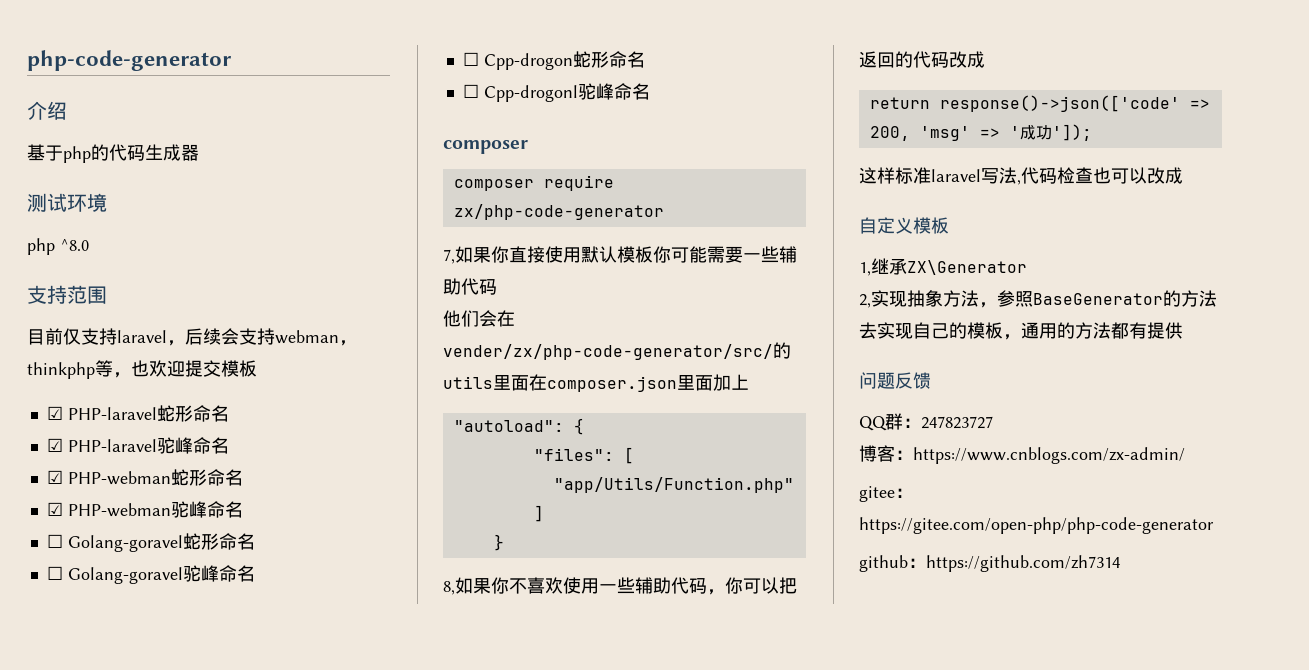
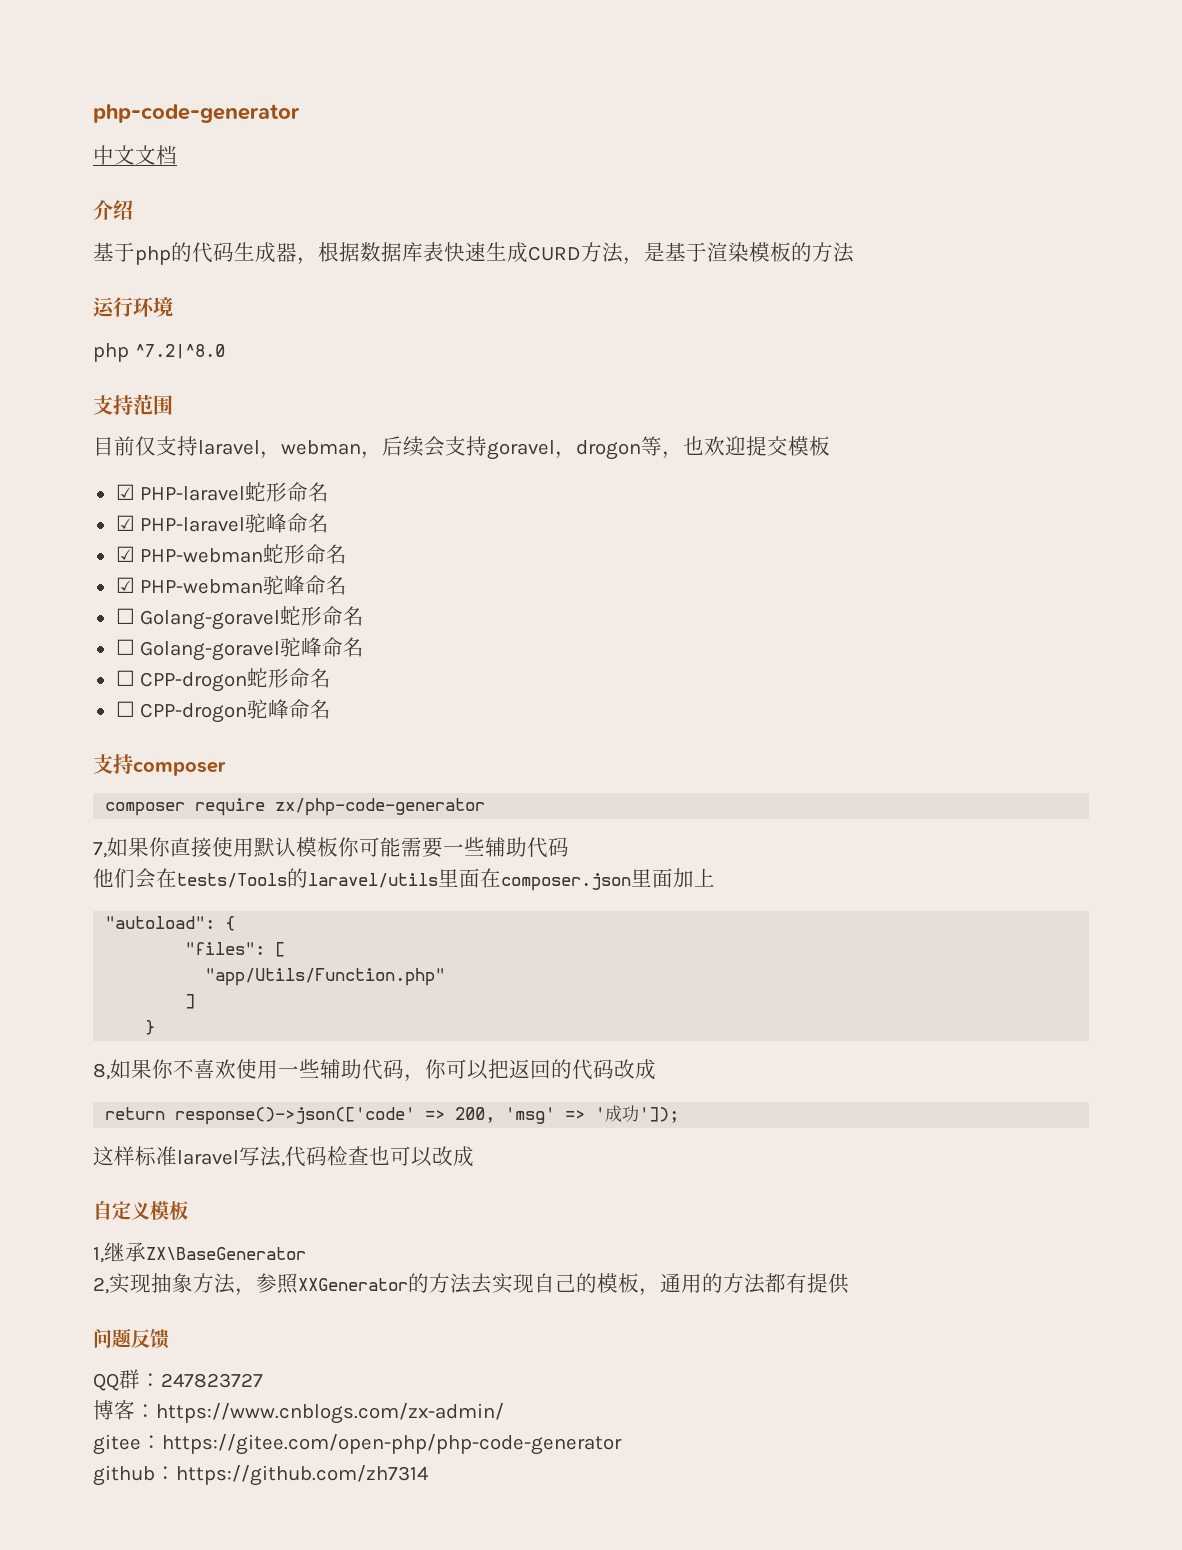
(232, 60) none -> [93,145,177,165] // 中文文档
[27,193,67,212] // 测试 -> [297,242,854,265] [93,297,133,317] ，根据数据库表快速生成CURD方法，是基于渲染模板的方法 // 运行
[60,239,89,251] ^8.0 -> [134,344,225,359] ^7.2|^8.0
(185, 343) none -> [281,440,382,459] webman，
[275,330,357,346] [27,362,95,379] webman，thinkphp -> [487,440,641,460] goravel，drogon
[483,51,645,70] [462,83,650,102] Cpp-drogon蛇形命名 // ☐ Cpp-drogonl驼峰命名 // -> [140,668,332,692] [115,699,332,723] [93,754,133,774] CPP-drogon蛇形命名 // ☐ CPP-drogon驼峰命名 // 支持
[443,342,791,360] [443,376,493,389] vender/zx/php-code-generator/src/的utils -> [177,868,438,888] tests/Tools的laravel/utils
[907,260,1027,275] ZX\Generator -> [146,1247,306,1260] ZX\BaseGenerator
[1033,293,1163,305] BaseGenerator -> [298,1278,408,1291] XXGenerator

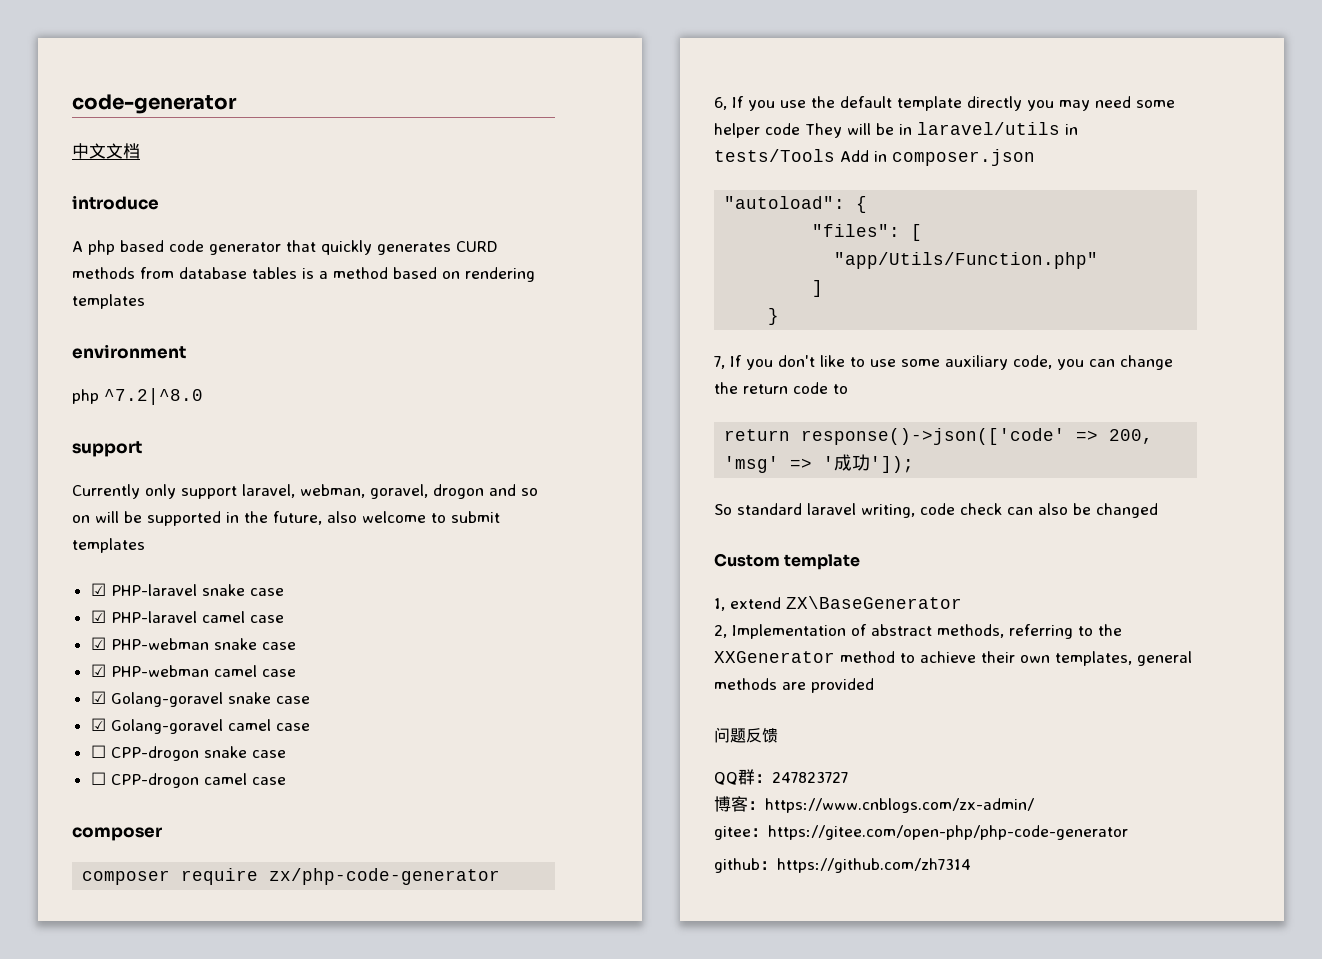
[93,104,300,123] php-code-generator -> [72,94,237,114] code-generator
[93,200,133,220] [93,242,854,265] [93,297,173,317] [93,343,225,362] [93,394,173,415] [93,436,830,460] [115,482,330,502] [115,513,330,533] [115,544,348,564] [115,575,348,595] [115,606,365,630] [115,637,365,661] [115,668,332,692] [115,699,332,723] [93,754,133,774] 介绍 // 基于php的代码生成器，根据数据库表快速生成CURD方法，是基于渲染模板的方法 // 运行环境 // php ^7.2|^8.0 // 支持范围 // 目前仅支持laravel，webman，后续会支持goravel，drogon等，也欢迎提交模板 // ☑ PHP-laravel蛇形命名 // ☑ PHP-laravel驼峰命名 // ☑ PHP-webman蛇形命名 // ☑ PHP-webman驼峰命名 // ☐ Golang-goravel蛇形命名 // ☐ Golang-goravel驼峰命名 // ☐ CPP-drogon蛇形命名 // ☐ CPP-drogon驼峰命名 // 支持 -> [72,195,159,210] [72,240,498,255] [72,267,535,282] [72,294,145,309] [72,344,186,359] [72,388,203,405] [72,441,142,457] [72,484,538,499] [72,511,500,526] [72,538,145,553] [90,583,284,596] [90,610,284,623] [90,637,296,650] [90,664,296,677] [90,691,310,707] [90,718,310,734] [90,745,286,761] [90,772,286,788] introduce // A php based code generator that quickly generates CURD methods from database tables is a method based on rendering templates // environment // php ^7.2|^8.0 // support // Currently only support laravel, webman, goravel, drogon and so on will be supported in the future, also welcome to submit templates // ☑ PHP-laravel snake case // ☑ PHP-laravel camel case // ☑ PHP-webman snake case // ☑ PHP-webman camel case // ☑ Golang-goravel snake case // ☑ Golang-goravel camel case // ☐ CPP-drogon snake case // ☐ CPP-drogon camel case //
[93,837,569,858] [93,868,501,889] 7,如果你直接使用默认模板你可能需要一些辅助代码 // 他们会在tests/Tools的laravel/utils里面在 -> [714,96,1175,111] [714,122,1078,138] [714,149,887,162] 6, If you use the default template directly you may need some helper code They will be in laravel/utils in tests/Tools Add in
[631,868,715,888] 里面加上 -> (1035, 157) none
[93,1059,656,1082] 8,如果你不喜欢使用一些辅助代码，你可以把返回的代码改成 -> [714,355,1173,370] [714,382,848,394] 7, If you don't like to use some auxiliary code, you can change the return code to
[93,1146,474,1167] [93,1201,188,1220] 这样标准laravel写法,代码检查也可以改成 // 自定义模板 -> [714,503,1158,518] [714,553,861,570] So standard laravel writing, code check can also be changed // Custom template
[104,1242,146,1262] 继承 -> [730,597,781,609] extend
[109,1273,849,1296] 实现抽象方法，参照XXGenerator的方法去实现自己的模板，通用的方法都有提供 -> [732,624,1122,639] [714,651,1192,666] [714,678,874,693] Implementation of abstract methods, referring to the XXGenerator method to achieve their own templates, general methods are provided

